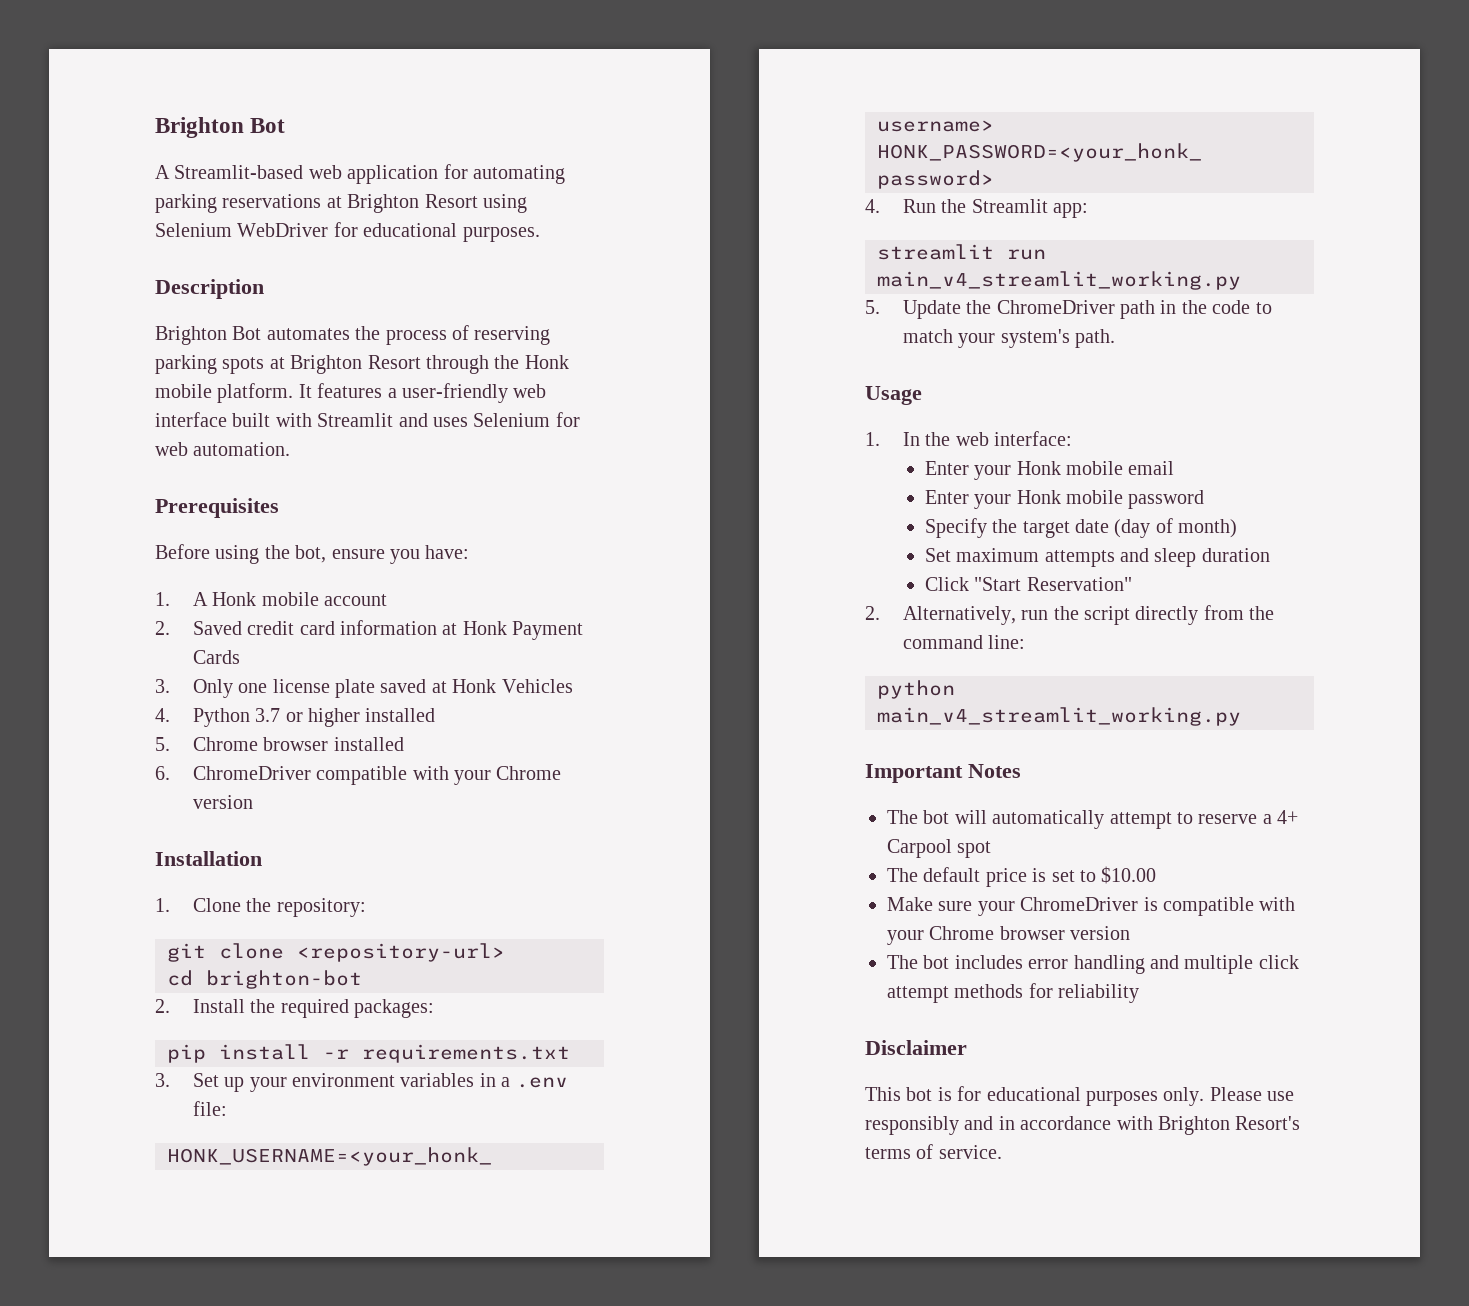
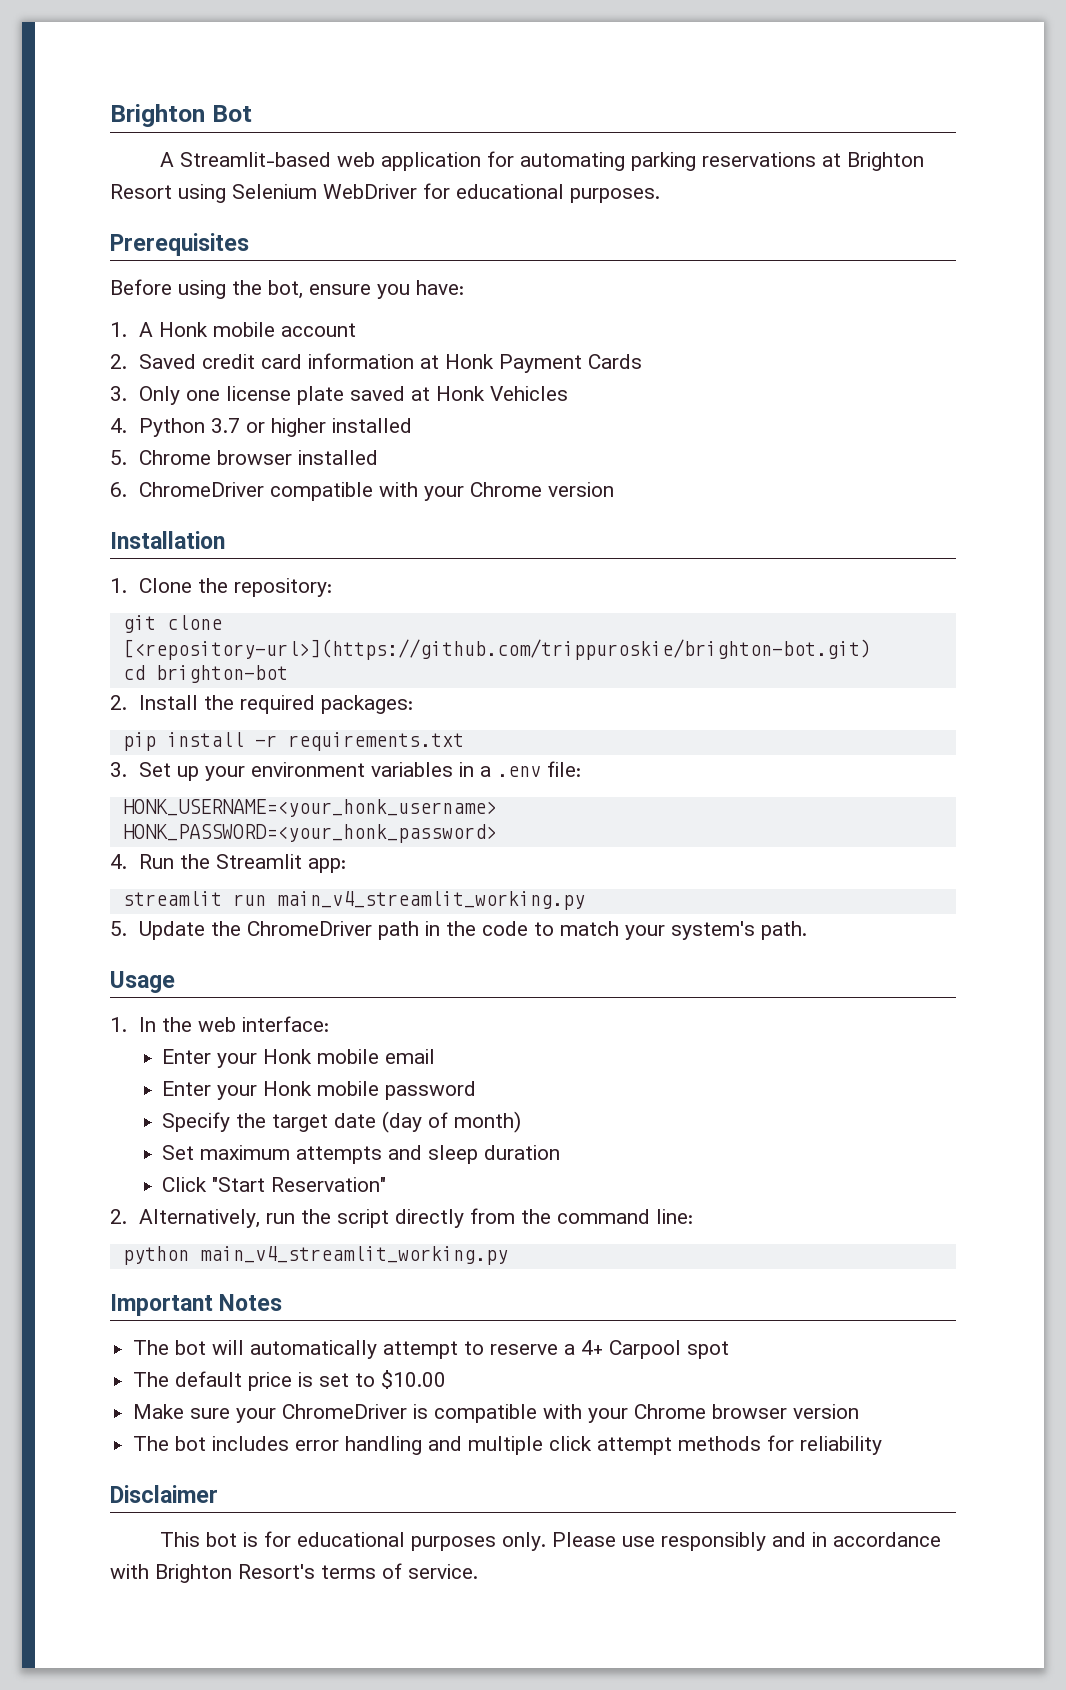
[155,279,264,299] [155,325,551,345] [155,355,569,374] [155,383,547,403] [155,412,580,427] [155,442,291,456] // Description // Brighton Bot automates the process of reserving parking spots at Brighton Resort through the Honk mobile platform. It features a user-friendly web interface built with Streamlit and uses Selenium for web automation. -> (660, 195) none
[297,943,505,962] <repository-url> -> [122,639,871,660] [<repository-url>](https://github.com/trippuroskie/brighton-bot.git)

